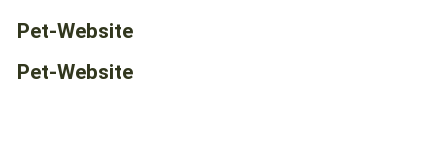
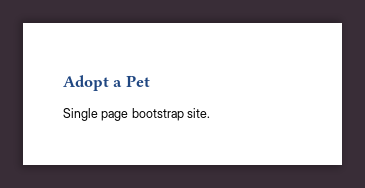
[17,23,133,38] [17,64,133,79] Pet-Website // Pet-Website -> [63,75,150,91] [63,108,211,121] Adopt a Pet // Single page bootstrap site.

